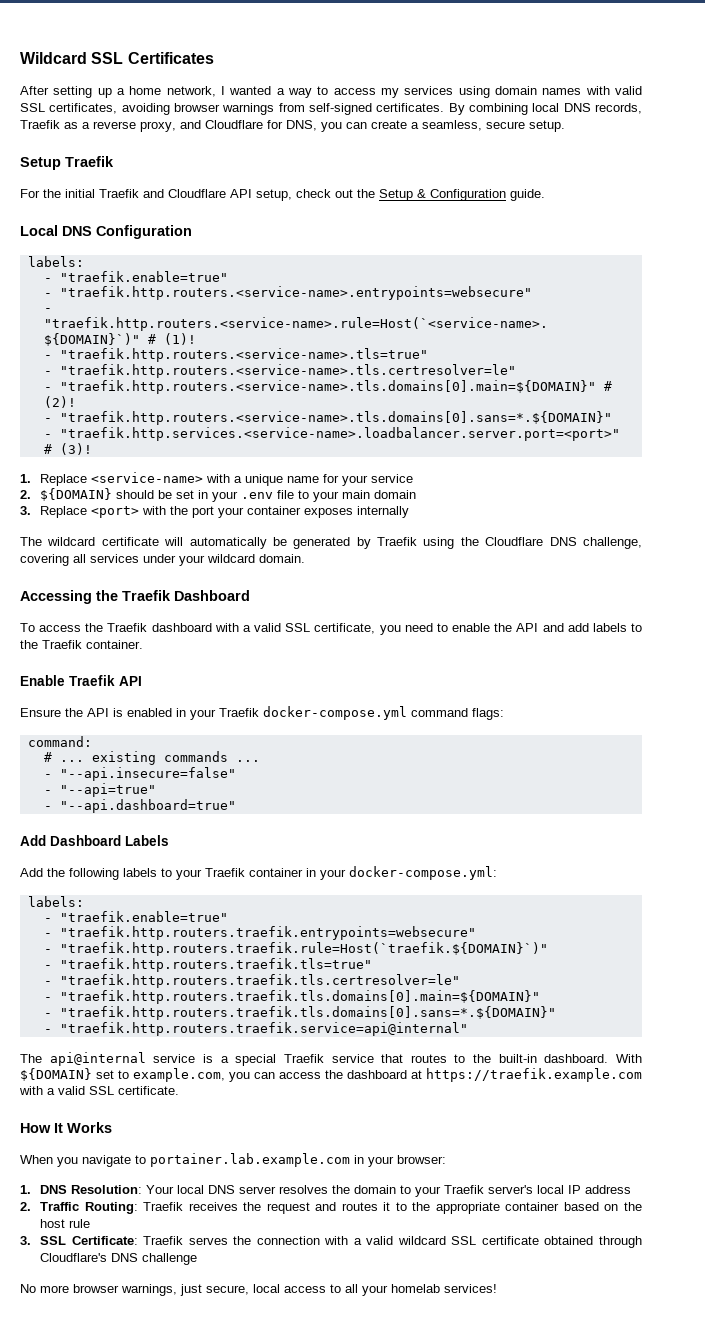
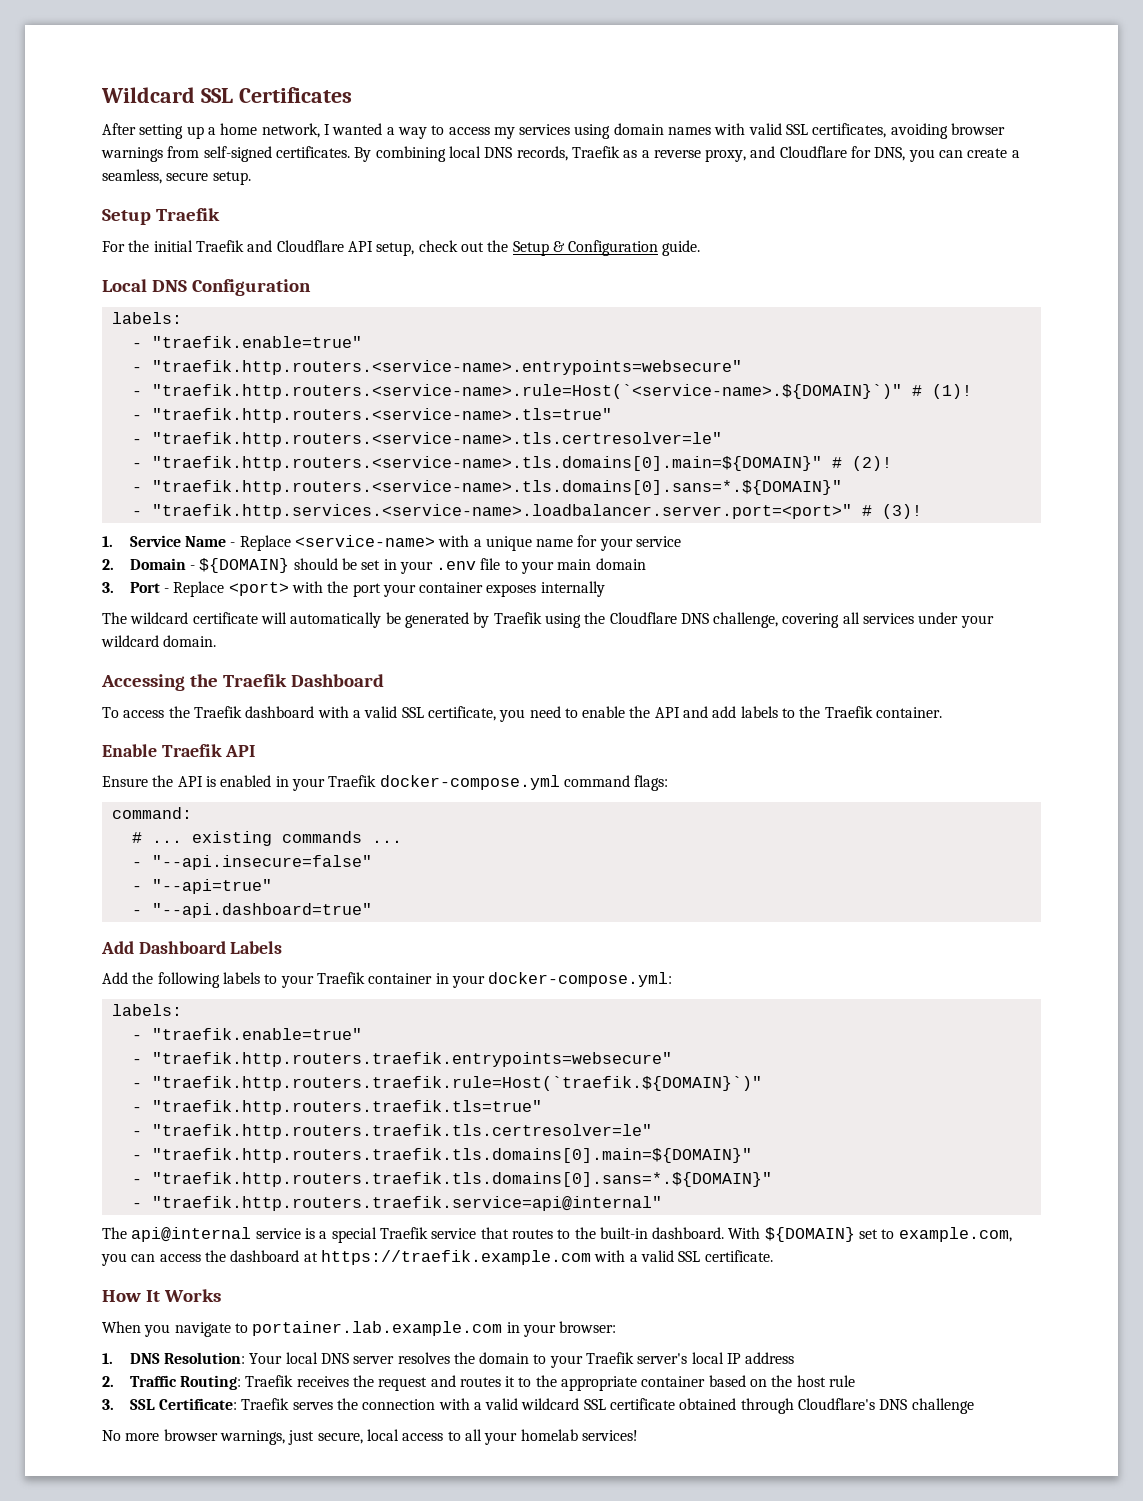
(31, 478) none -> [129,535,236,547] Service Name -
(31, 494) none -> [129,558,195,570] Domain -
(31, 510) none -> [129,582,169,593] Port -

